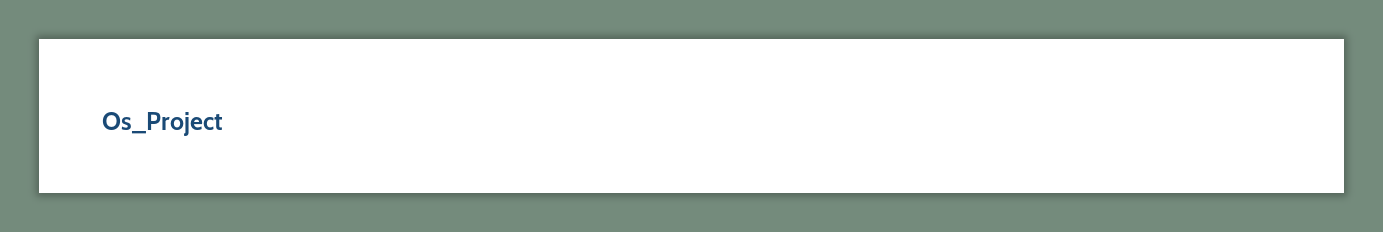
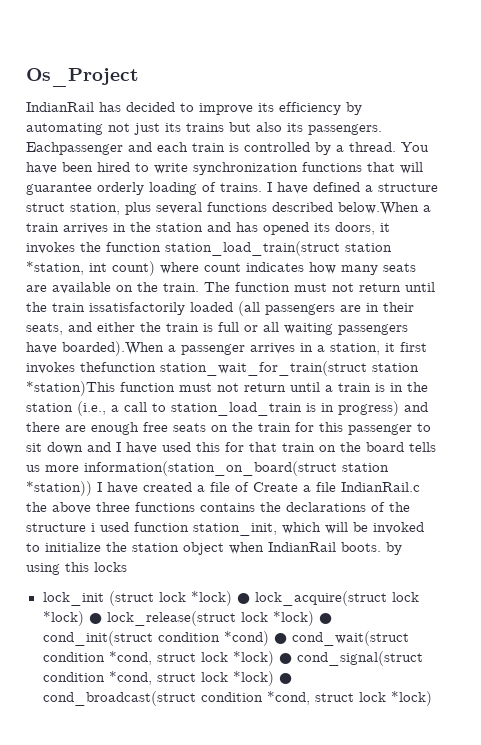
(223, 124) none -> [26,102,362,115] [26,122,382,135] [26,142,429,155] [26,162,423,175] [26,182,438,195] [26,202,431,215] [26,222,390,235] [26,241,392,256] [26,261,416,276] [26,282,435,294] [26,301,414,316] [26,322,408,335] [26,341,427,356] [26,361,419,376] [26,381,428,396] [26,401,428,416] [26,422,431,435] [26,442,436,454] [26,461,389,476] [26,481,420,496] [26,502,410,514] [26,522,424,536] [26,542,402,555] [26,562,127,575] [42,591,419,606] [42,611,332,626] [42,631,409,646] [42,651,423,666] [42,671,292,686] [42,691,432,706] // IndianRail has decided to improve its efficiency by automating not just its trains but also its passengers. Eachpassenger and each train is controlled by a thread. You have been hired to write synchronization functions that will guarantee orderly loading of trains. I have defined a structure struct station, plus several functions described below.When a train arrives in the station and has opened its doors, it invokes the function station_load_train(struct station *station, int count) where count indicates how many seats are available on the train. The function must not return until the train issatisfactorily loaded (all passengers are in their seats, and either the train is full or all waiting passengers have boarded).When a passenger arrives in a station, it first invokes thefunction station_wait_for_train(struct station *station)This function must not return until a train is in the station (i.e., a call to station_load_train is in progress) and there are enough free seats on the train for this passenger to sit down and I have used this for that train on the board tells us more information(station_on_board(struct station *station)) I have created a file of Create a file IndianRail.c the above three functions contains the declarations of the structure i used function station_init, which will be invoked to initialize the station object when IndianRail boots. by using this locks // lock_init (struct lock *lock) ● lock_acquire(struct lock *lock) ● lock_release(struct lock *lock) ● cond_init(struct condition *cond) ● cond_wait(struct condition *cond, struct lock *lock) ● cond_signal(struct condition *cond, struct lock *lock) ● cond_broadcast(struct condition *cond, struct lock *lock)

